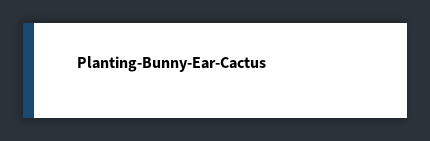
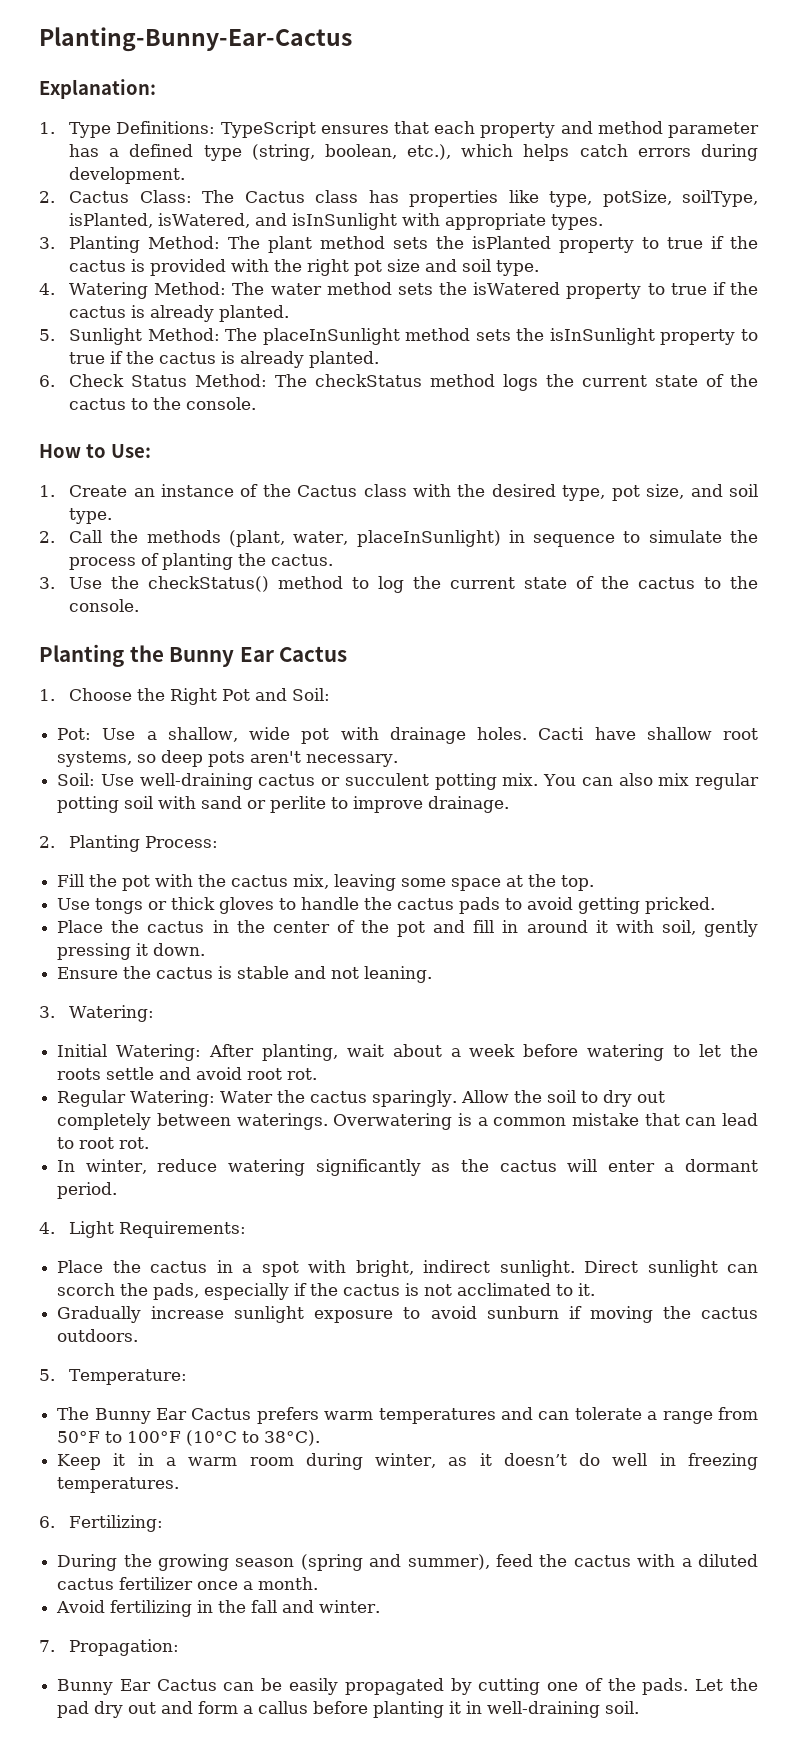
(266, 64) none -> [39,79,156,99] [39,121,759,138] [69,144,758,161] [69,167,186,184] [39,190,758,207] [69,213,604,230] [39,236,758,253] [69,259,540,276] [39,282,758,299] [69,305,290,322] [39,328,759,345] [69,351,380,368] [39,374,758,391] [69,397,257,410] [39,444,151,458] [39,484,758,501] [69,508,113,524] [39,530,758,547] [69,553,334,570] [39,576,758,593] [69,599,140,612] [39,644,348,667] [39,688,331,705] [57,727,758,744] [57,750,399,767] [57,773,759,790] [57,796,510,813] [39,835,219,852] [57,874,595,891] [57,897,716,914] [57,920,759,937] [57,943,206,960] [57,966,433,983] [39,1005,155,1022] [57,1044,758,1061] [57,1067,318,1080] [57,1090,666,1107] [57,1113,758,1130] [57,1137,150,1149] [57,1159,759,1176] [57,1182,118,1199] [39,1221,247,1238] [57,1260,758,1277] [57,1283,596,1300] [57,1306,759,1323] [57,1329,139,1342] [39,1369,188,1385] [57,1407,759,1424] [57,1430,321,1446] [57,1453,758,1470] [57,1477,180,1493] [39,1515,164,1532] [57,1554,759,1571] [57,1577,319,1590] [56,1600,381,1617] [39,1639,180,1656] [57,1678,758,1695] [57,1701,640,1718] // Explanation: // 1. Type Definitions: TypeScript ensures that each property and method parameter has a defined type (string, boolean, etc.), which helps catch errors during development. // 2. Cactus Class: The Cactus class has properties like type, potSize, soilType, isPlanted, isWatered, and isInSunlight with appropriate types. // 3. Planting Method: The plant method sets the isPlanted property to true if the cactus is provided with the right pot size and soil type. // 4. Watering Method: The water method sets the isWatered property to true if the cactus is already planted. // 5. Sunlight Method: The placeInSunlight method sets the isInSunlight property to true if the cactus is already planted. // 6. Check Status Method: The checkStatus method logs the current state of the cactus to the console. // How to Use: // 1. Create an instance of the Cactus class with the desired type, pot size, and soil type. // 2. Call the methods (plant, water, placeInSunlight) in sequence to simulate the process of planting the cactus. // 3. Use the checkStatus() method to log the current state of the cactus to the console. // Planting the Bunny Ear Cactus // 1. Choose the Right Pot and Soil: // Pot: Use a shallow, wide pot with drainage holes. Cacti have shallow root systems, so deep pots aren't necessary. // Soil: Use well-draining cactus or succulent potting mix. You can also mix regular potting soil with sand or perlite to improve drainage. // 2. Planting Process: // Fill the pot with the cactus mix, leaving some space at the top. // Use tongs or thick gloves to handle the cactus pads to avoid getting pricked. // Place the cactus in the center of the pot and fill in around it with soil, gently pressing it down. // Ensure the cactus is stable and not leaning. // 3. Watering: // Initial Watering: After planting, wait about a week before watering to let the roots settle and avoid root rot. // Regular Watering: Water the cactus sparingly. Allow the soil to dry out completely between waterings. Overwatering is a common mistake that can lead to root rot. // In winter, reduce watering significantly as the cactus will enter a dormant period. // 4. Light Requirements: // Place the cactus in a spot with bright, indirect sunlight. Direct sunlight can scorch the pads, especially if the cactus is not acclimated to it. // Gradually increase sunlight exposure to avoid sunburn if moving the cactus outdoors. // 5. Temperature: // The Bunny Ear Cactus prefers warm temperatures and can tolerate a range from 50°F to 100°F (10°C to 38°C). // Keep it in a warm room during winter, as it doesn’t do well in freezing temperatures. // 6. Fertilizing: // During the growing season (spring and summer), feed the cactus with a diluted cactus fertilizer once a month. // Avoid fertilizing in the fall and winter. // 7. Propagation: // Bunny Ear Cactus can be easily propagated by cutting one of the pads. Let the pad dry out and form a callus before planting it in well-draining soil.

